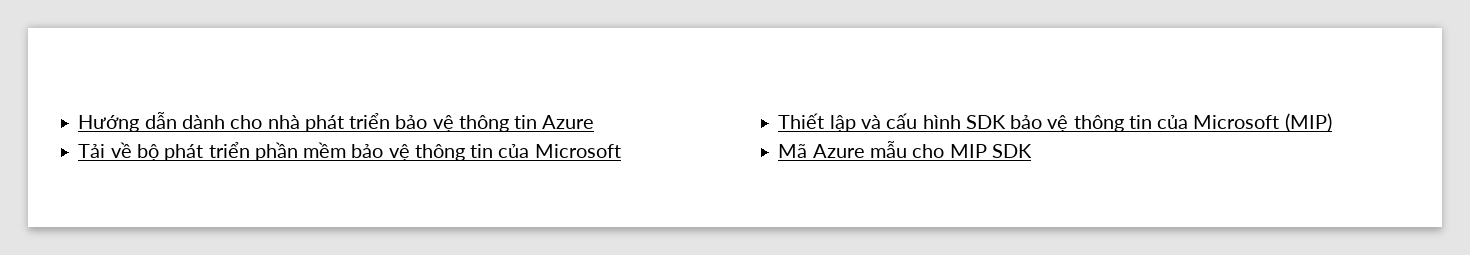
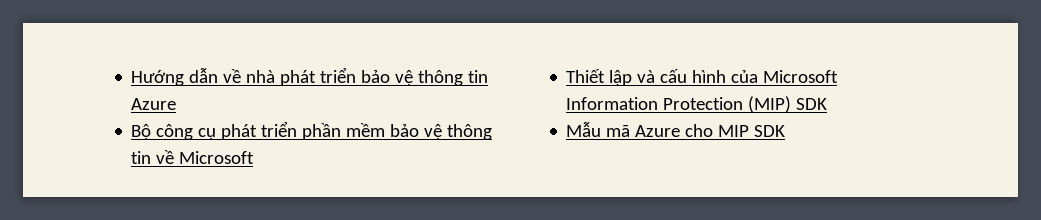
[181,115,263,129] dành cho -> [223,69,242,83] về
[78,142,159,161] Tải về bộ -> [131,124,217,140] Bộ công cụ
[498,144,530,158] của -> [156,150,175,164] về
[965,113,1332,132] [778,141,907,158] SDK bảo vệ thông tin của Microsoft (MIP) // Mã Azure mẫu -> [731,70,839,83] [566,96,828,113] [566,122,681,137] của Microsoft Information Protection (MIP) SDK // Mẫu mã Azure

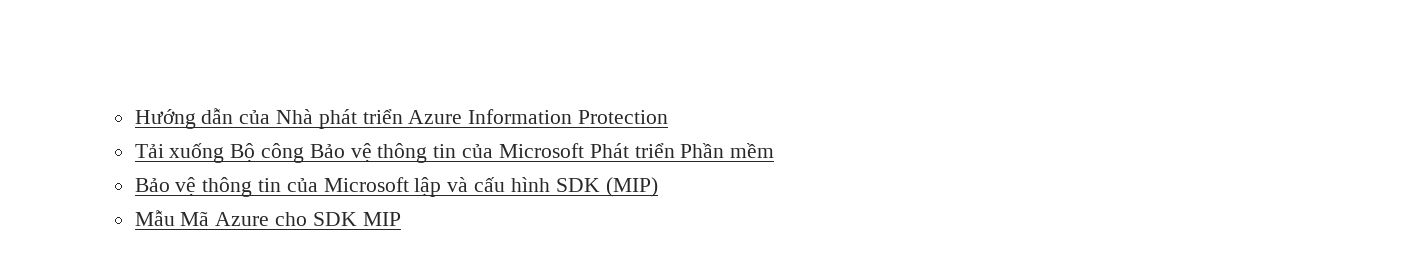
[223,67,489,86] [131,98,177,110] [131,121,493,140] [131,150,255,164] [566,69,606,83] về nhà phát triển bảo vệ thông tin Azure // Bộ công cụ phát triển phần mềm bảo vệ thông tin về Microsoft // Thiết -> [239,109,669,129] [134,143,775,163] [134,177,409,197] của Nhà phát triển Azure Information Protection // Tải xuống Bộ công Bảo vệ thông tin của Microsoft Phát triển Phần mềm // Bảo vệ thông tin của Microsoft
[731,70,839,83] [566,97,744,110] của Microsoft Information Protection -> [555,178,600,192] SDK
[796,98,828,110] SDK -> (658, 187) none
[606,125,631,137] mã -> [180,211,210,226] Mã
[718,125,786,137] MIP SDK -> [312,212,401,226] SDK MIP

